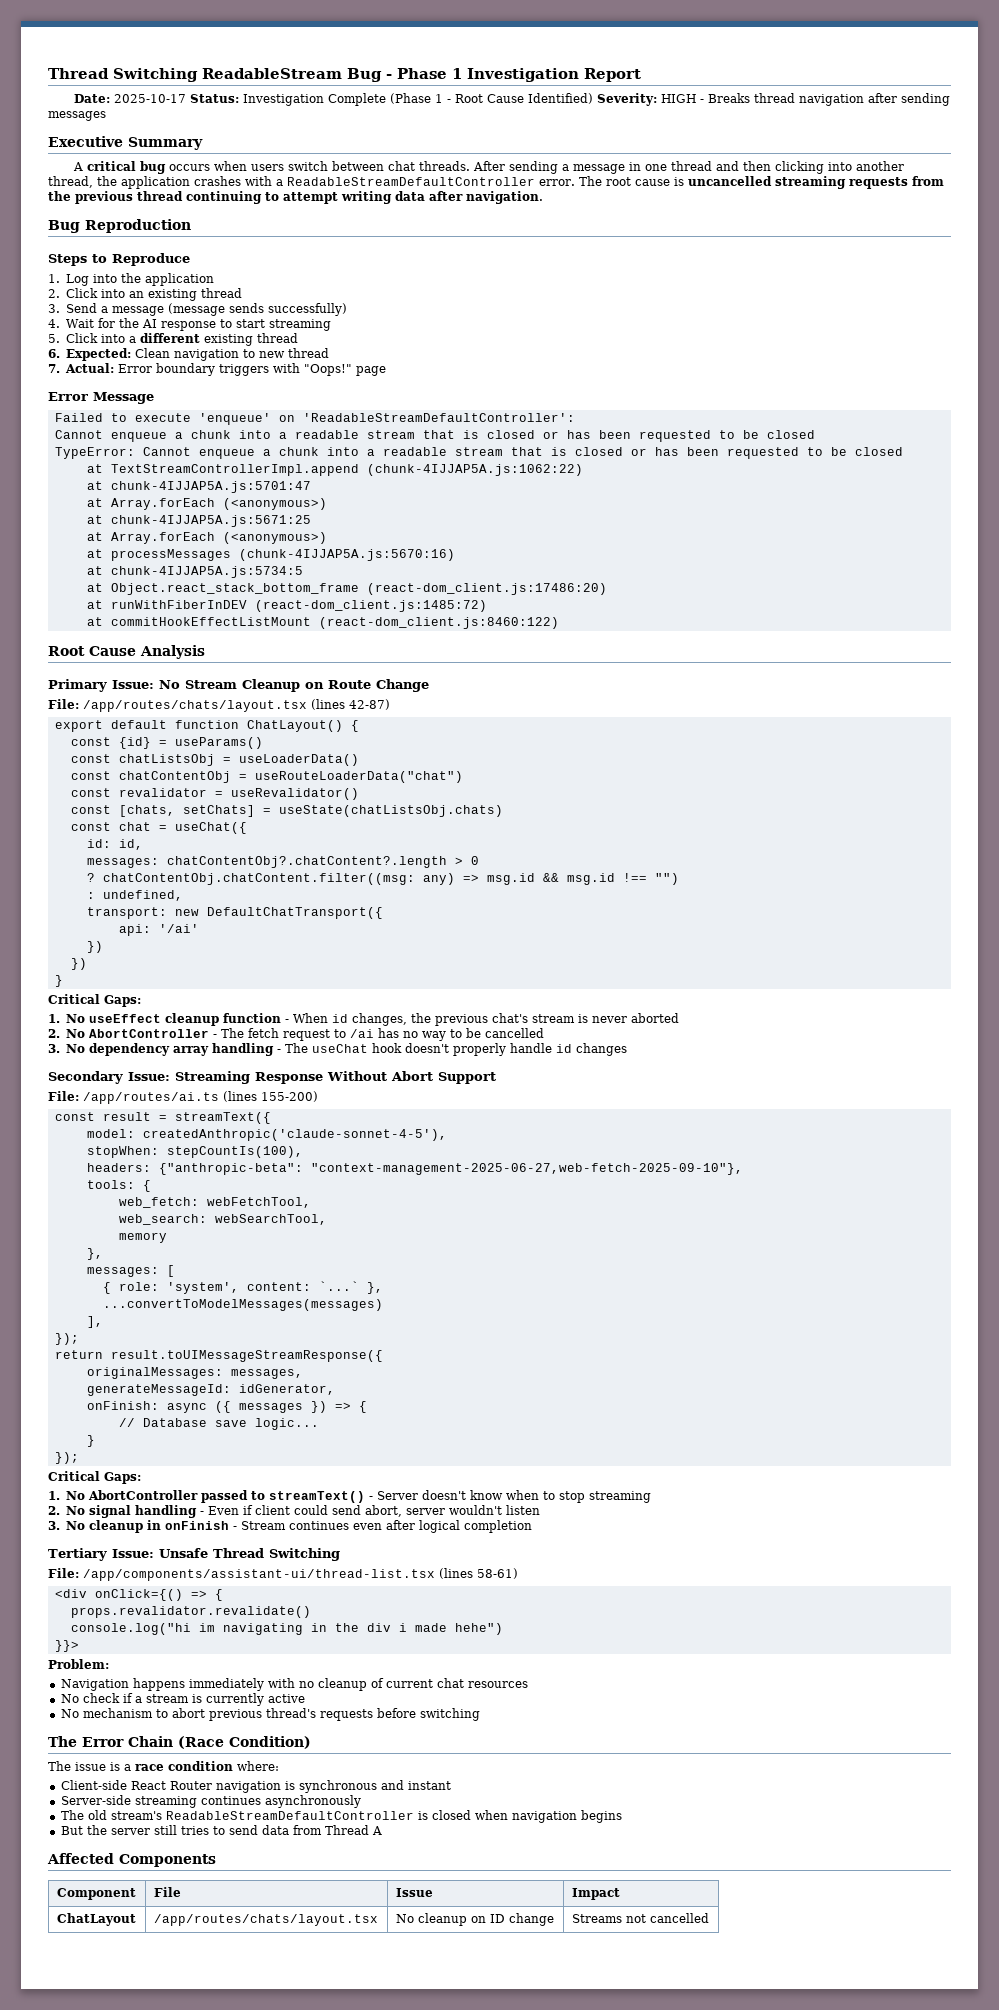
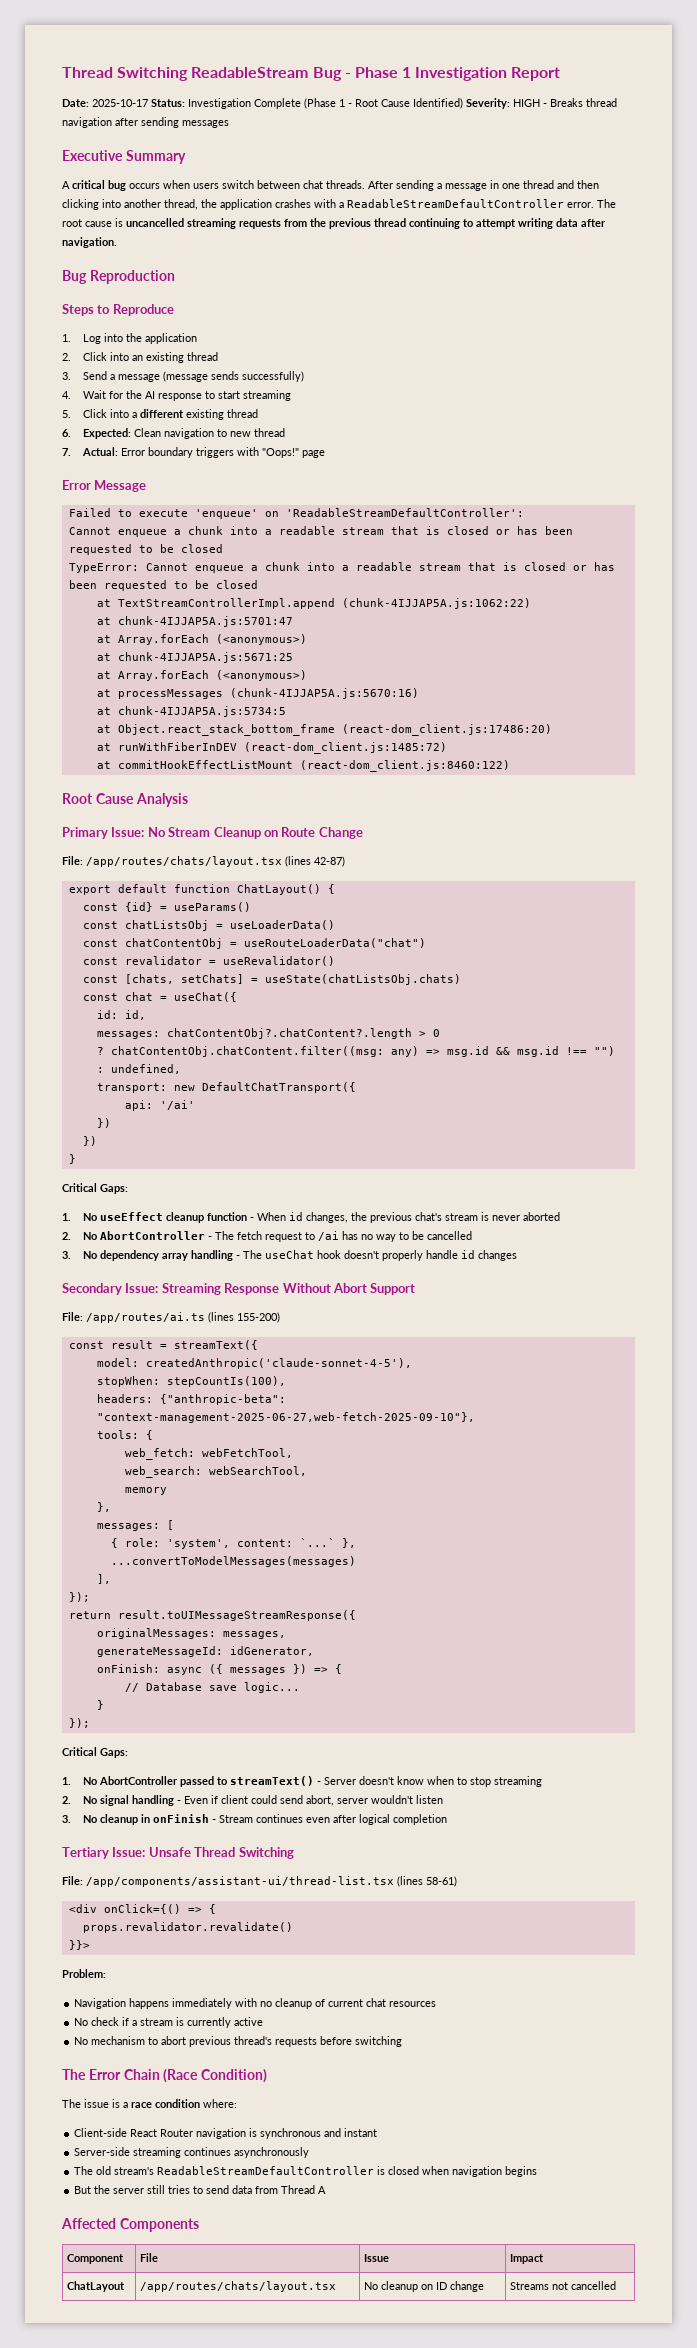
[70,1623,503,1635] // console.log("hi im navigating in the div i made hehe") -> (293, 1927) none

